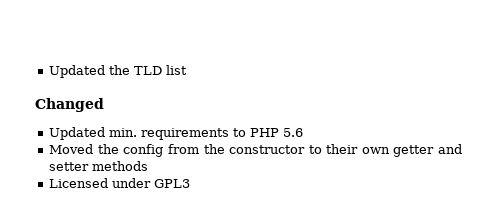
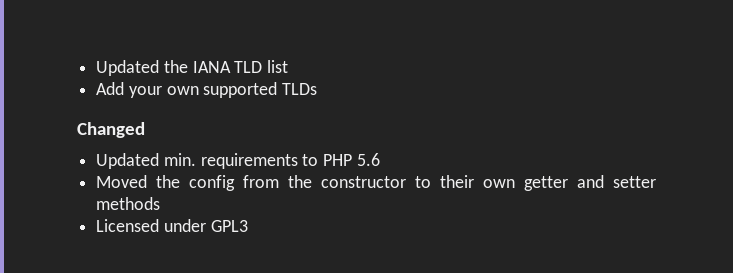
(131, 70) none -> [192,61,231,73] IANA
(188, 70) none -> [96,82,318,98] // Add your own supported TLDs

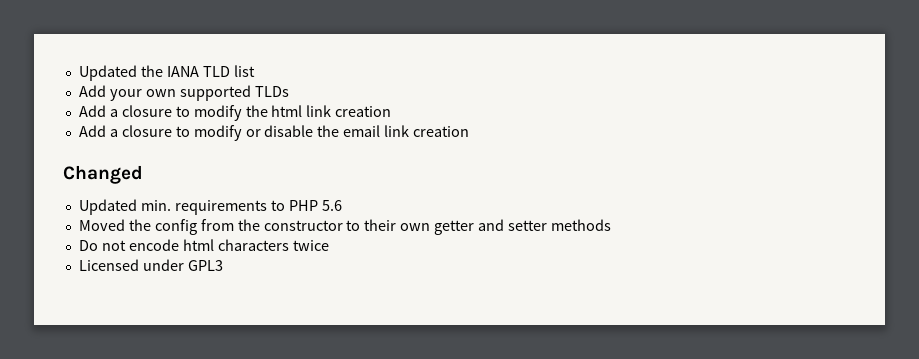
(318, 89) none -> [78,105,392,121] [78,125,470,141] // Add a closure to modify the html link creation // Add a closure to modify or disable the email link creation
(161, 203) none -> [78,239,329,251] // Do not encode html characters twice

